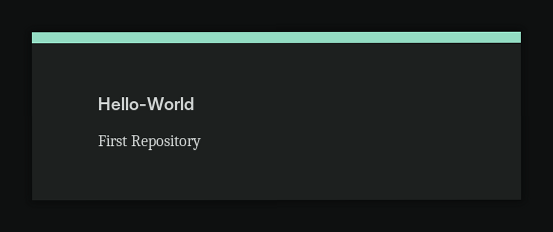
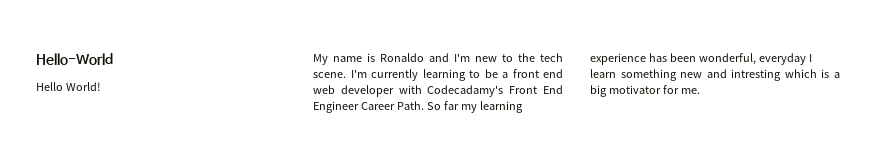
[98,135,203,151] First Repository -> [36,82,101,91] [313,53,563,65] [313,69,563,81] [313,85,563,97] [313,101,523,113] [590,53,812,65] [590,69,840,81] [590,85,700,97] Hello World! // My name is Ronaldo and I'm new to the tech scene. I'm currently learning to be a front end web developer with Codecadamy's Front End Engineer Career Path. So far my learning experience has been wonderful, everyday I learn something new and intresting which is a big motivator for me.

